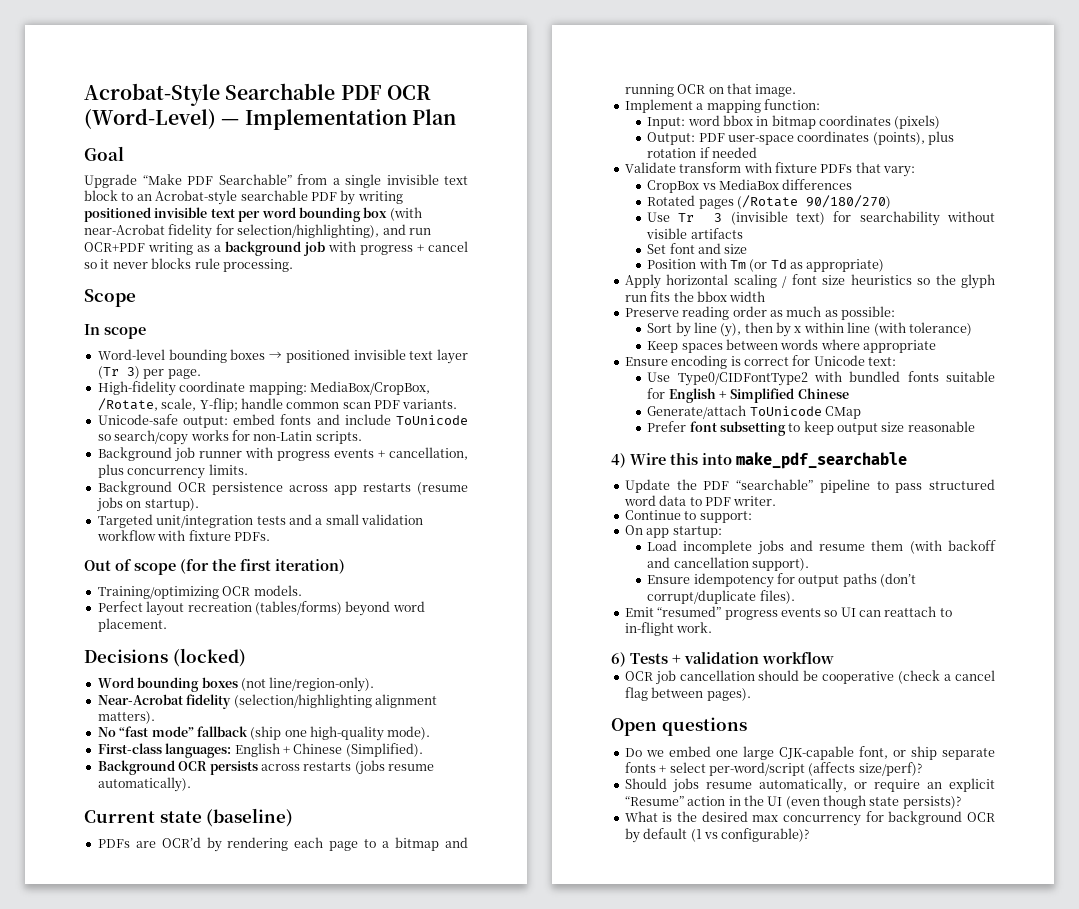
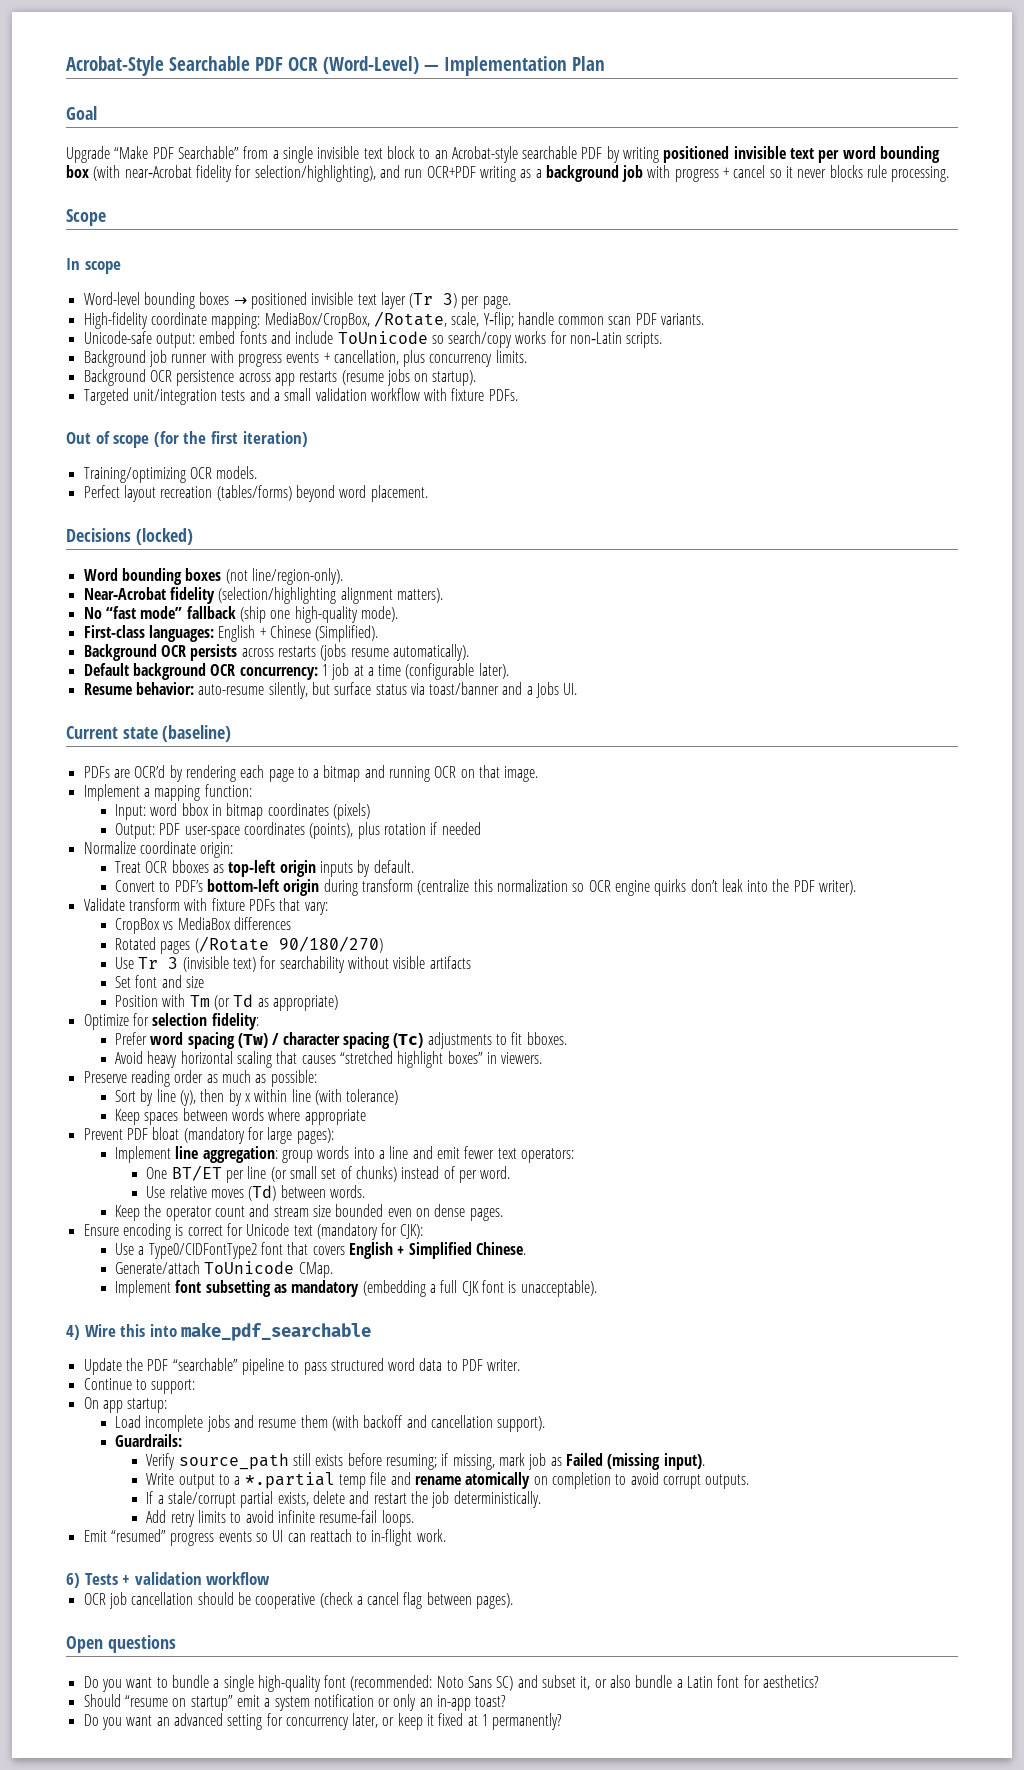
(191, 784) none -> [83,663,509,680] [83,682,578,699] // Default background OCR concurrency: 1 job at a time (configurable later). // Resume behavior: auto-resume silently, but surface status via toast/banner and a Jobs UI.
(757, 152) none -> [83,841,234,858] [115,860,414,877] [115,879,857,896] // Normalize coordinate origin: // Treat OCR bboxes as top-left origin inputs by default. // Convert to PDF’s bottom-left origin during transform (centralize this normalization so OCR engine quirks don’t leak into the PDF writer).
[624,274,995,289] [624,291,766,302] Apply horizontal scaling / font size heuristics so the glyph run fits the bbox width -> [83,1013,259,1030] [115,1032,567,1049] [115,1051,543,1068] Optimize for selection fidelity: // Prefer word spacing (Tw) / character spacing (Tc) adjustments to fit bboxes. // Avoid heavy horizontal scaling that causes “stretched highlight boxes” in viewers.
(937, 346) none -> [83,1127,334,1144] [115,1146,574,1163] [146,1165,511,1183] [146,1185,366,1201] [115,1204,503,1221] // Prevent PDF bloat (mandatory for large pages): // Implement line aggregation: group words into a line and emit fewer text operators: // One BT/ET per line (or small set of chunks) instead of per word. // Use relative moves (Td) between words. // Keep the operator count and stream size bounded even on dense pages.
[868,357,896,366] [647,371,995,386] [647,388,666,399] text: // Use Type0/CIDFontType2 with bundled fonts suitable for -> [293,1223,424,1240] [115,1242,345,1259] text (mandatory for CJK): // Use a Type0/CIDFontType2 font that covers
[797,388,849,399] Chinese -> [475,1242,526,1255] Chinese.
[824,406,861,419] [647,421,975,436] CMap // Prefer font subsetting to keep output size reasonable -> [298,1262,333,1278] [115,1280,597,1297] CMap. // Implement font subsetting as mandatory (embedding a full CJK font is unacceptable).
[647,573,917,588] [647,590,795,604] Ensure idempotency for output paths (don’t corrupt/duplicate files). -> [115,1434,183,1447] [146,1453,705,1470] [146,1472,750,1489] [146,1491,541,1508] [146,1510,414,1527] Guardrails: // Verify source_path still exists before resuming; if missing, mark job as Failed (missing input). // Write output to a *.partial temp file and rename atomically on completion to avoid corrupt outputs. // If a stale/corrupt partial exists, delete and restart the job deterministically. // Add retry limits to avoid infinite resume-fail loops.
[645,746,995,760] [624,762,922,776] [624,778,995,793] [624,795,961,809] [624,811,995,826] [624,828,810,843] we embed one large CJK-capable font, or ship separate fonts + select per-word/script (affects size/perf)? // Should jobs resume automatically, or require an explicit “Resume” action in the UI (even though state persists)? // What is the desired max concurrency for background OCR by default (1 vs configurable)? -> [101,1675,819,1692] [83,1694,507,1711] [83,1713,563,1730] you want to bundle a single high-quality font (recommended: Noto Sans SC) and subset it, or also bundle a Latin font for aesthetics? // Should “resume on startup” emit a system notification or only an in-app toast? // Do you want an advanced setting for concurrency later, or keep it fixed at 1 permanently?

